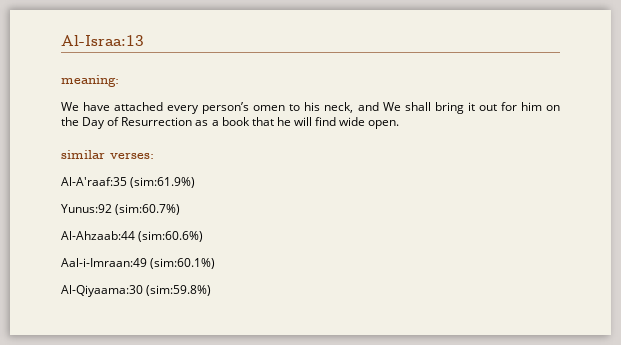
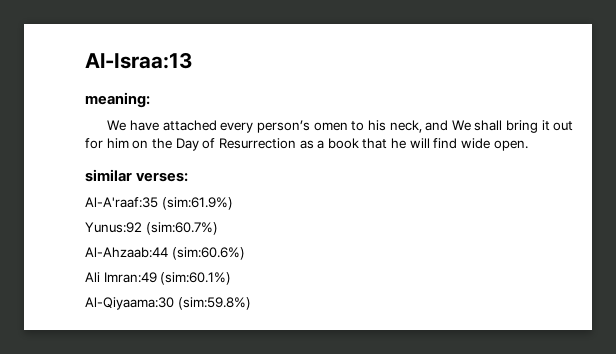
[61,258,147,267] Aal-i-Imraan:49 -> [85,272,157,283] Ali Imran:49

